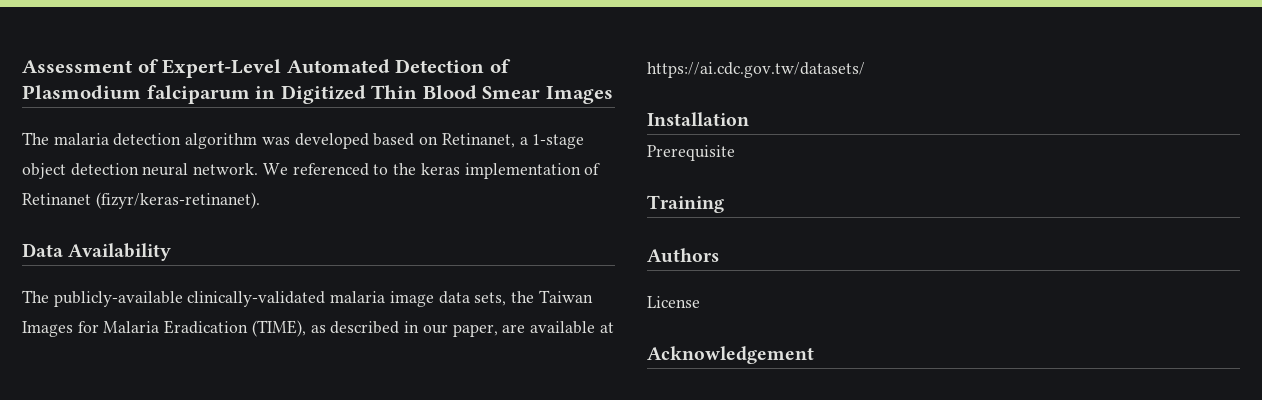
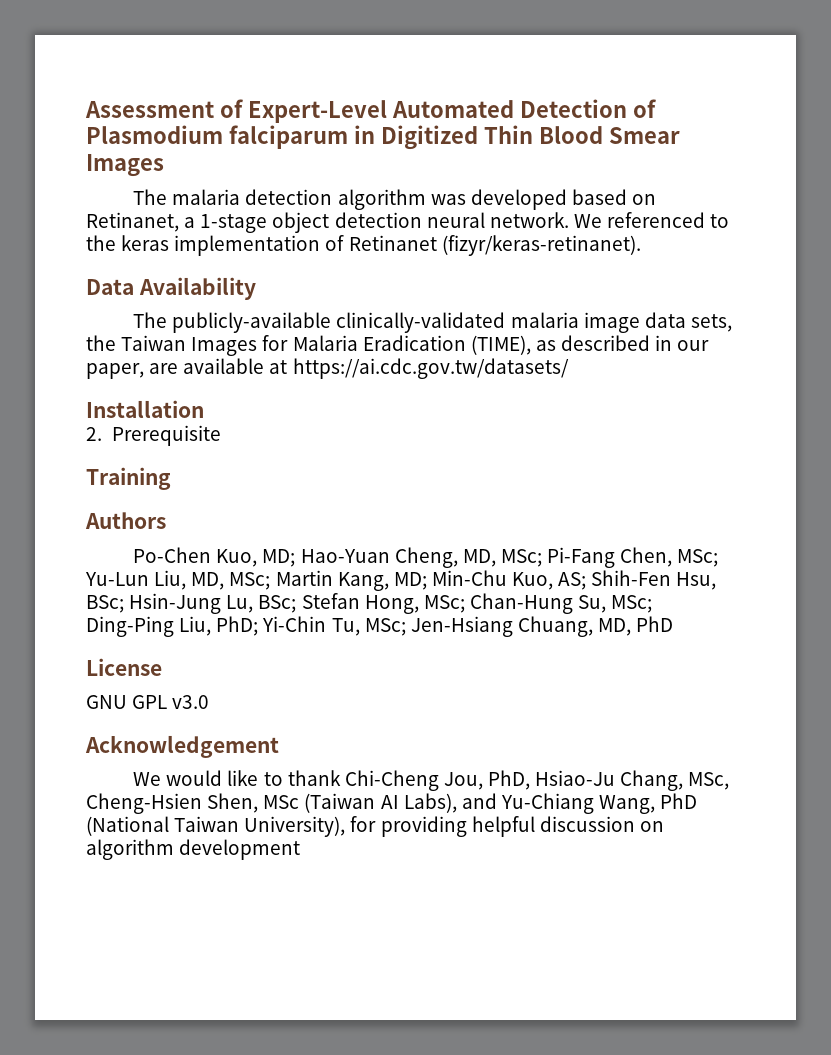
(749, 119) none -> [86,427,102,441] 2.
[647,296,700,308] [647,346,814,364] License // Acknowledgement -> [133,547,719,568] [85,570,717,591] [86,593,653,614] [86,616,674,637] [86,658,162,676] [86,695,210,709] [85,735,279,758] [133,770,730,791] [86,793,698,814] [86,816,664,837] [86,839,301,860] Po-Chen Kuo, MD; Hao-Yuan Cheng, MD, MSc; Pi-Fang Chen, MSc; Yu-Lun Liu, MD, MSc; Martin Kang, MD; Min-Chu Kuo, AS; Shih-Fen Hsu, BSc; Hsin-Jung Lu, BSc; Stefan Hong, MSc; Chan-Hung Su, MSc; Ding-Ping Liu, PhD; Yi-Chin Tu, MSc; Jen-Hsiang Chuang, MD, PhD // License // GNU GPL v3.0 // Acknowledgement // We would like to thank Chi-Cheng Jou, PhD, Hsiao-Ju Chang, MSc, Cheng-Hsien Shen, MSc (Taiwan AI Labs), and Yu-Chiang Wang, PhD (National Taiwan University), for providing helpful discussion on algorithm development

